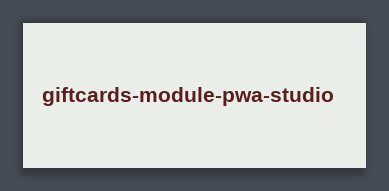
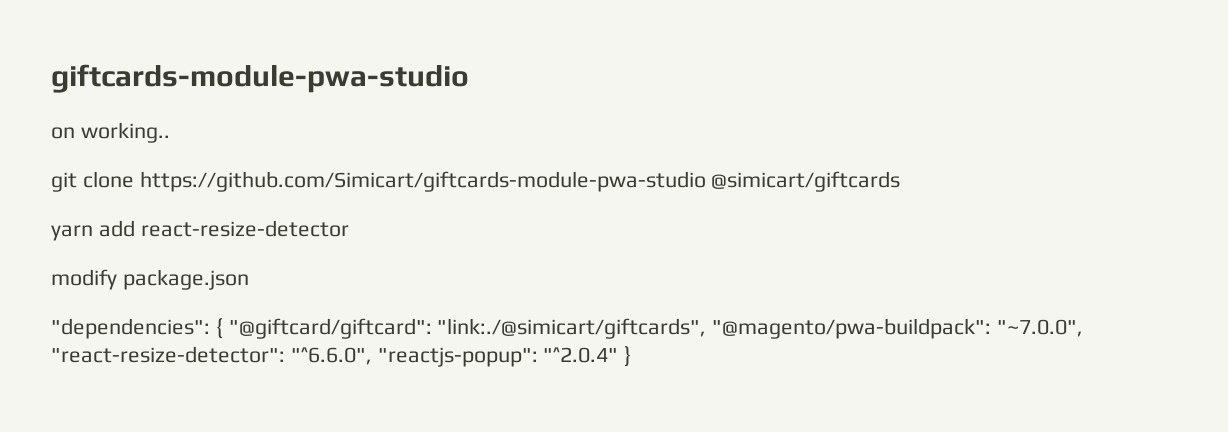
(334, 96) none -> [51,122,170,143] [51,171,901,192] [51,220,349,241] [51,269,249,290] [51,318,1084,339] [51,346,632,367] // on working.. // git clone https://github.com/Simicart/giftcards-module-pwa-studio @simicart/giftcards // yarn add react-resize-detector // modify package.json // "dependencies": { "@giftcard/giftcard": "link:./@simicart/giftcards", "@magento/pwa-buildpack": "~7.0.0", "react-resize-detector": "^6.6.0", "reactjs-popup": "^2.0.4" }

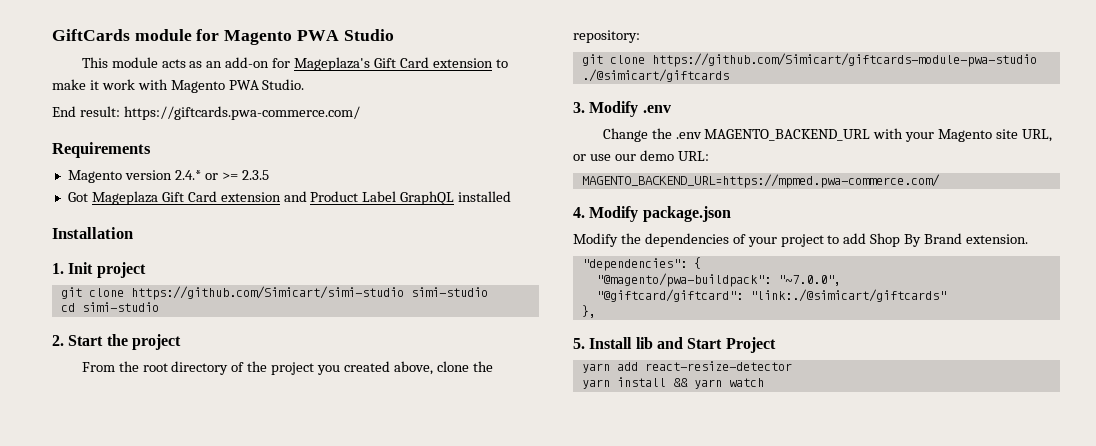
[51,64,469,93] [51,122,170,143] [51,171,901,192] [51,220,349,241] [51,269,249,290] [51,318,1084,339] [51,346,632,367] giftcards-module-pwa-studio // on working.. // git clone https://github.com/Simicart/giftcards-module-pwa-studio @simicart/giftcards // yarn add react-resize-detector // modify package.json // "dependencies": { "@giftcard/giftcard": "link:./@simicart/giftcards", "@magento/pwa-buildpack": "~7.0.0", "react-resize-detector": "^6.6.0", "reactjs-popup": "^2.0.4" } -> [52,29,394,45] [81,57,508,71] [52,79,305,93] [52,106,360,120] [52,142,151,158] [67,170,269,183] [67,191,512,205] [52,227,133,239] [52,262,146,278] [60,286,488,300] [60,302,159,312] [52,334,181,350] [81,361,493,375] [573,30,640,43] [581,53,1037,67] [581,69,729,82] [573,101,671,117] [602,128,1053,142] [573,150,709,161] [581,174,940,188] [573,206,731,222] [573,233,1029,247] [581,257,701,271] [595,273,841,287] [595,289,946,302] [581,305,596,318] [573,337,776,353] [581,361,792,373] [581,377,764,389] GiftCards module for Magento PWA Studio // This module acts as an add-on for Mageplaza's Gift Card extension to make it work with Magento PWA Studio. // End result: https://giftcards.pwa-commerce.com/ // Requirements // Magento version 2.4.* or >= 2.3.5 // Got Mageplaza Gift Card extension and Product Label GraphQL installed // Installation // 1. Init project // git clone https://github.com/Simicart/simi-studio simi-studio // cd simi-studio // 2. Start the project // From the root directory of the project you created above, clone the repository: // git clone https://github.com/Simicart/giftcards-module-pwa-studio ./@simicart/giftcards // 3. Modify .env // Change the .env MAGENTO_BACKEND_URL with your Magento site URL, or use our demo URL: // MAGENTO_BACKEND_URL=https://mpmed.pwa-commerce.com/ // 4. Modify package.json // Modify the dependencies of your project to add Shop By Brand extension. // "dependencies": { // "@magento/pwa-buildpack": "~7.0.0", // "@giftcard/giftcard": "link:./@simicart/giftcards" // }, // 5. Install lib and Start Project // yarn add react-resize-detector // yarn install && yarn watch

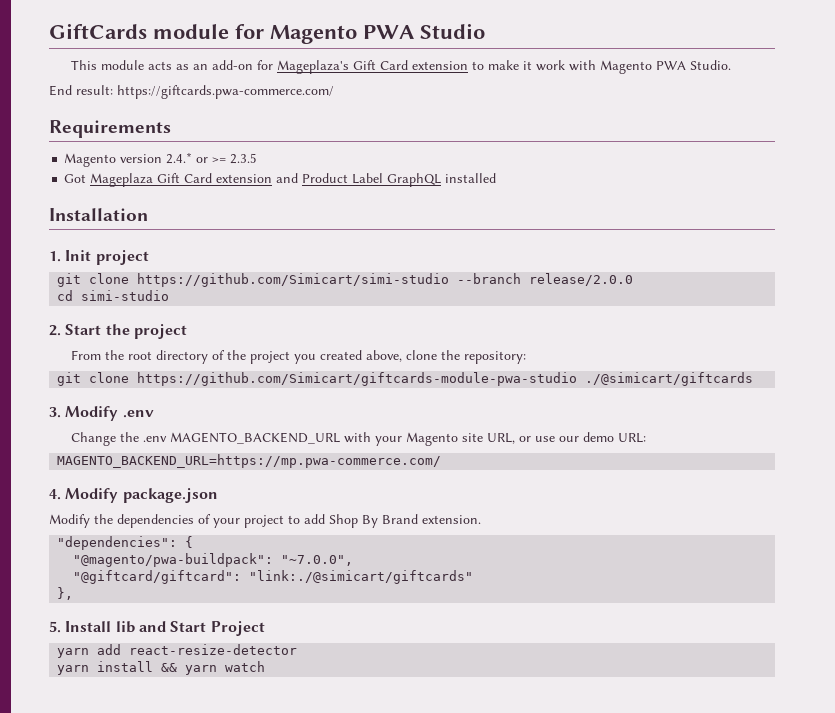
[410,287,488,297] simi-studio -> [457,273,634,286] --branch release/2.0.0
[581,174,940,188] MAGENTO_BACKEND_URL=https://mpmed.pwa-commerce.com/ -> [57,454,442,468] MAGENTO_BACKEND_URL=https://mp.pwa-commerce.com/

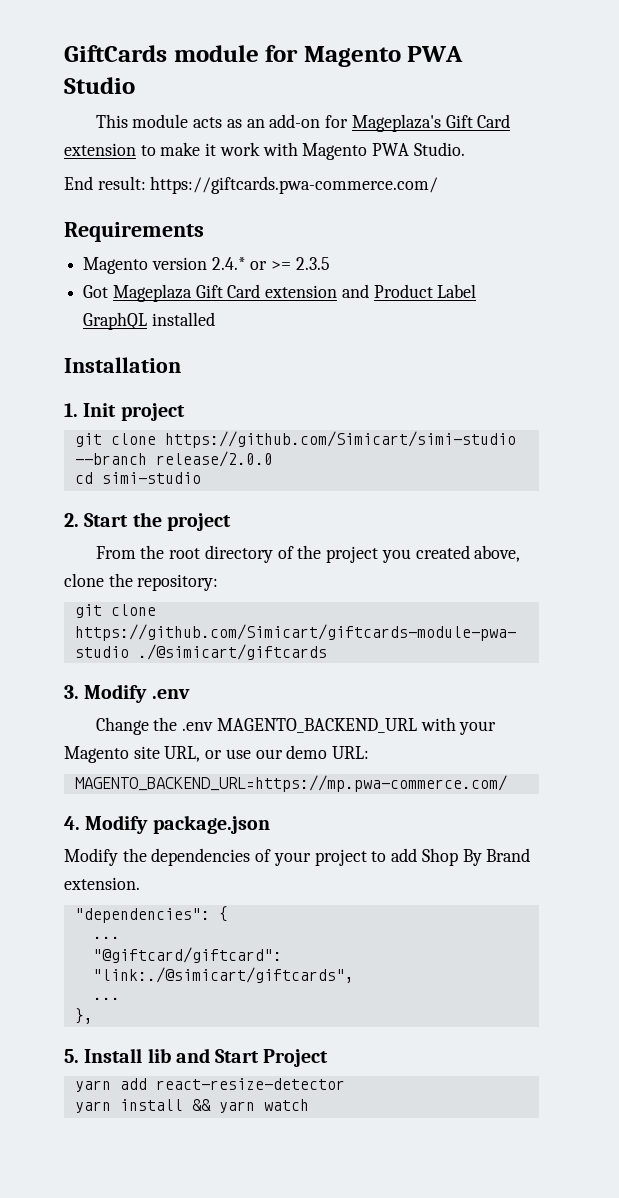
[73,553,354,567] "@magento/pwa-buildpack": "~7.0.0", -> [92,936,120,939] ...
[249,570,474,584] "link:./@simicart/giftcards" -> [92,967,354,983] [92,997,120,1000] "link:./@simicart/giftcards", // ...

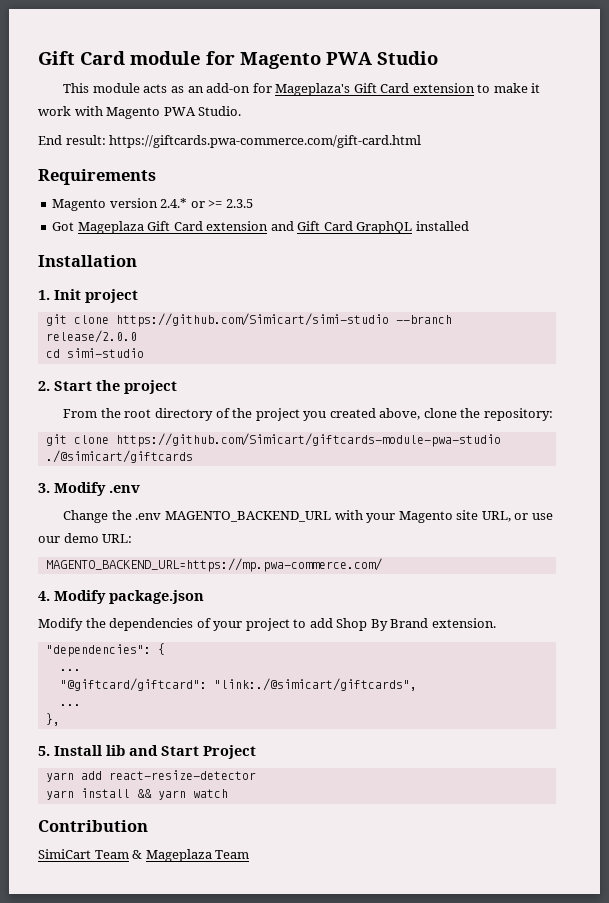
[64,45,167,62] GiftCards -> [38,51,125,65] Gift Card
[150,176,439,194] https://giftcards.pwa-commerce.com/ -> [109,135,422,148] https://giftcards.pwa-commerce.com/gift-card.html
[373,284,477,298] Product Label -> [297,221,353,231] Gift Card
(309, 1105) none -> [38,820,148,832] [38,849,250,862] // Contribution // SimiCart Team & Mageplaza Team

